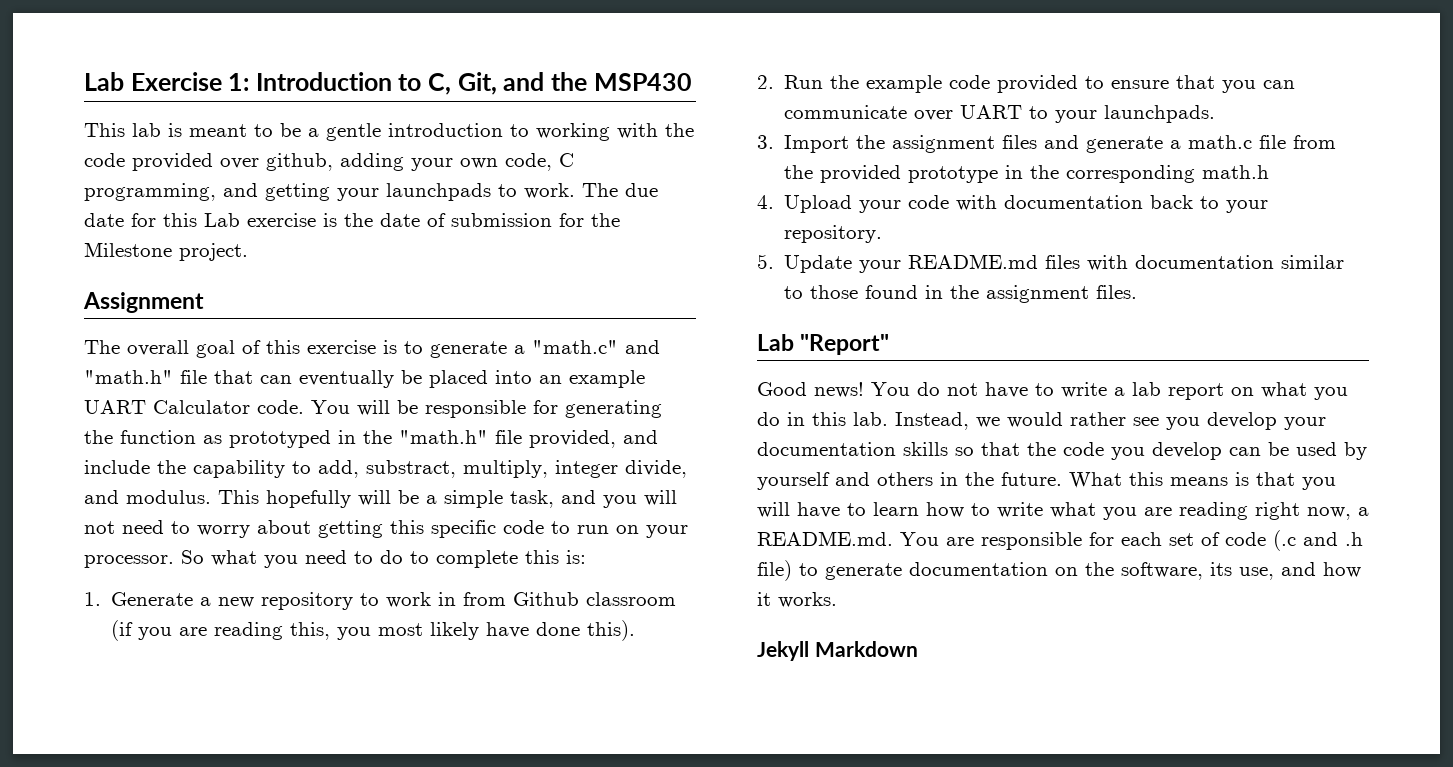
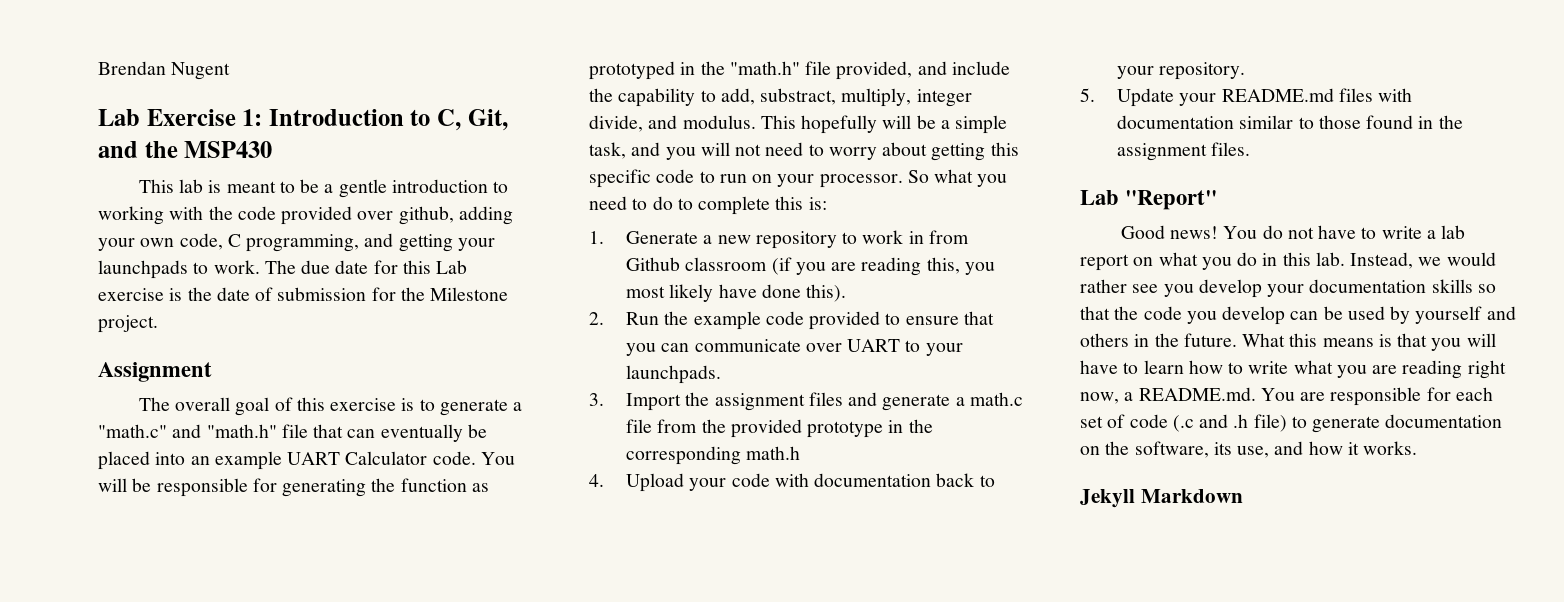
(84, 81) none -> [98,61,231,80] Brendan Nugent //

